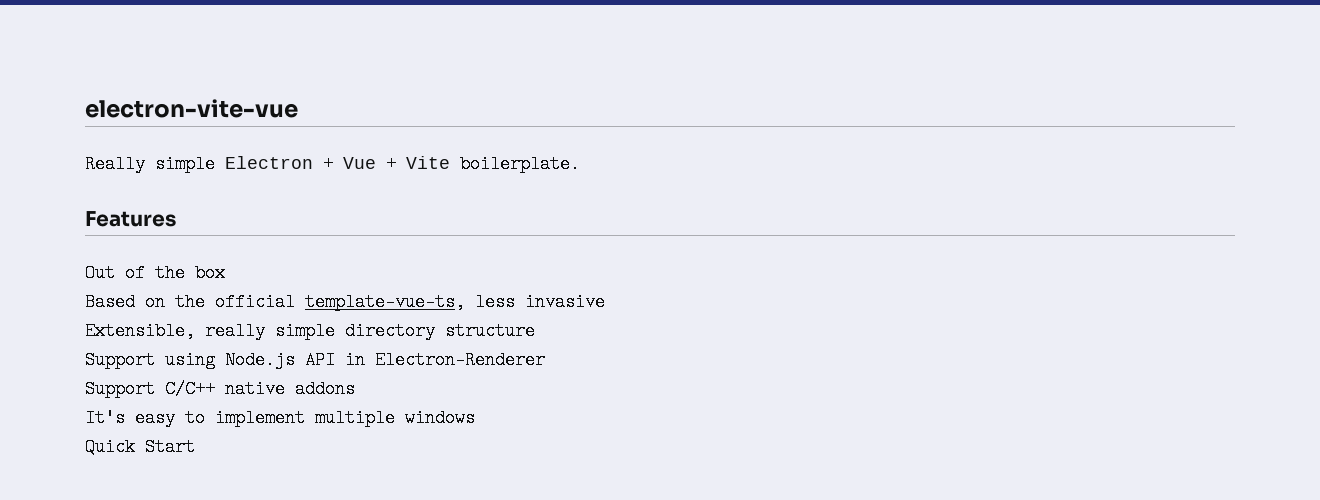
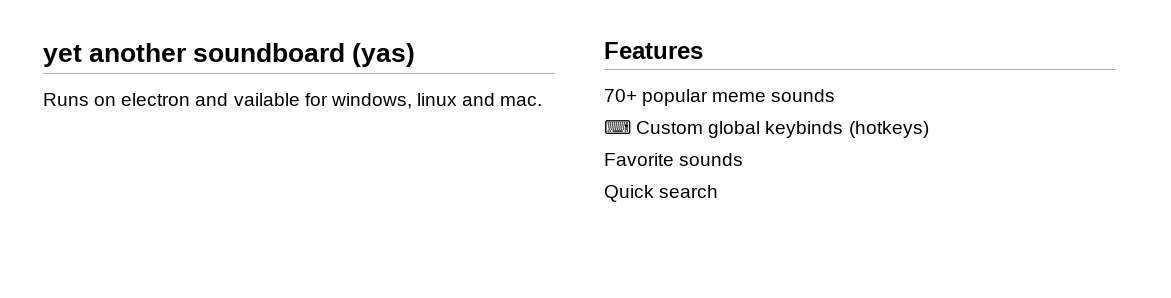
[85,99,298,118] [85,155,580,173] [85,211,176,227] [85,264,225,282] [85,293,605,311] [85,322,535,340] [85,351,545,369] [85,380,355,398] [85,409,475,427] electron-vite-vue // Really simple Electron + Vue + Vite boilerplate. // Features // Out of the box // Based on the official template-vue-ts, less invasive // Extensible, really simple directory structure // Support using Node.js API in Electron-Renderer // Support C/C++ native addons // It's easy to implement multiple windows -> [43,43,416,67] [43,93,543,109] [604,42,703,59] [604,89,836,106] [604,120,929,138] [604,153,744,166] yet another soundboard (yas) // Runs on electron and vailable for windows, linux and mac. // Features // 70+ popular meme sounds // ⌨ Custom global keybinds (hotkeys) // Favorite sounds
[145,438,195,456] Start -> [659,185,719,198] search

